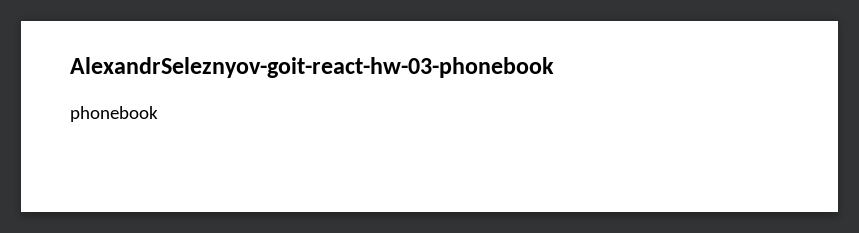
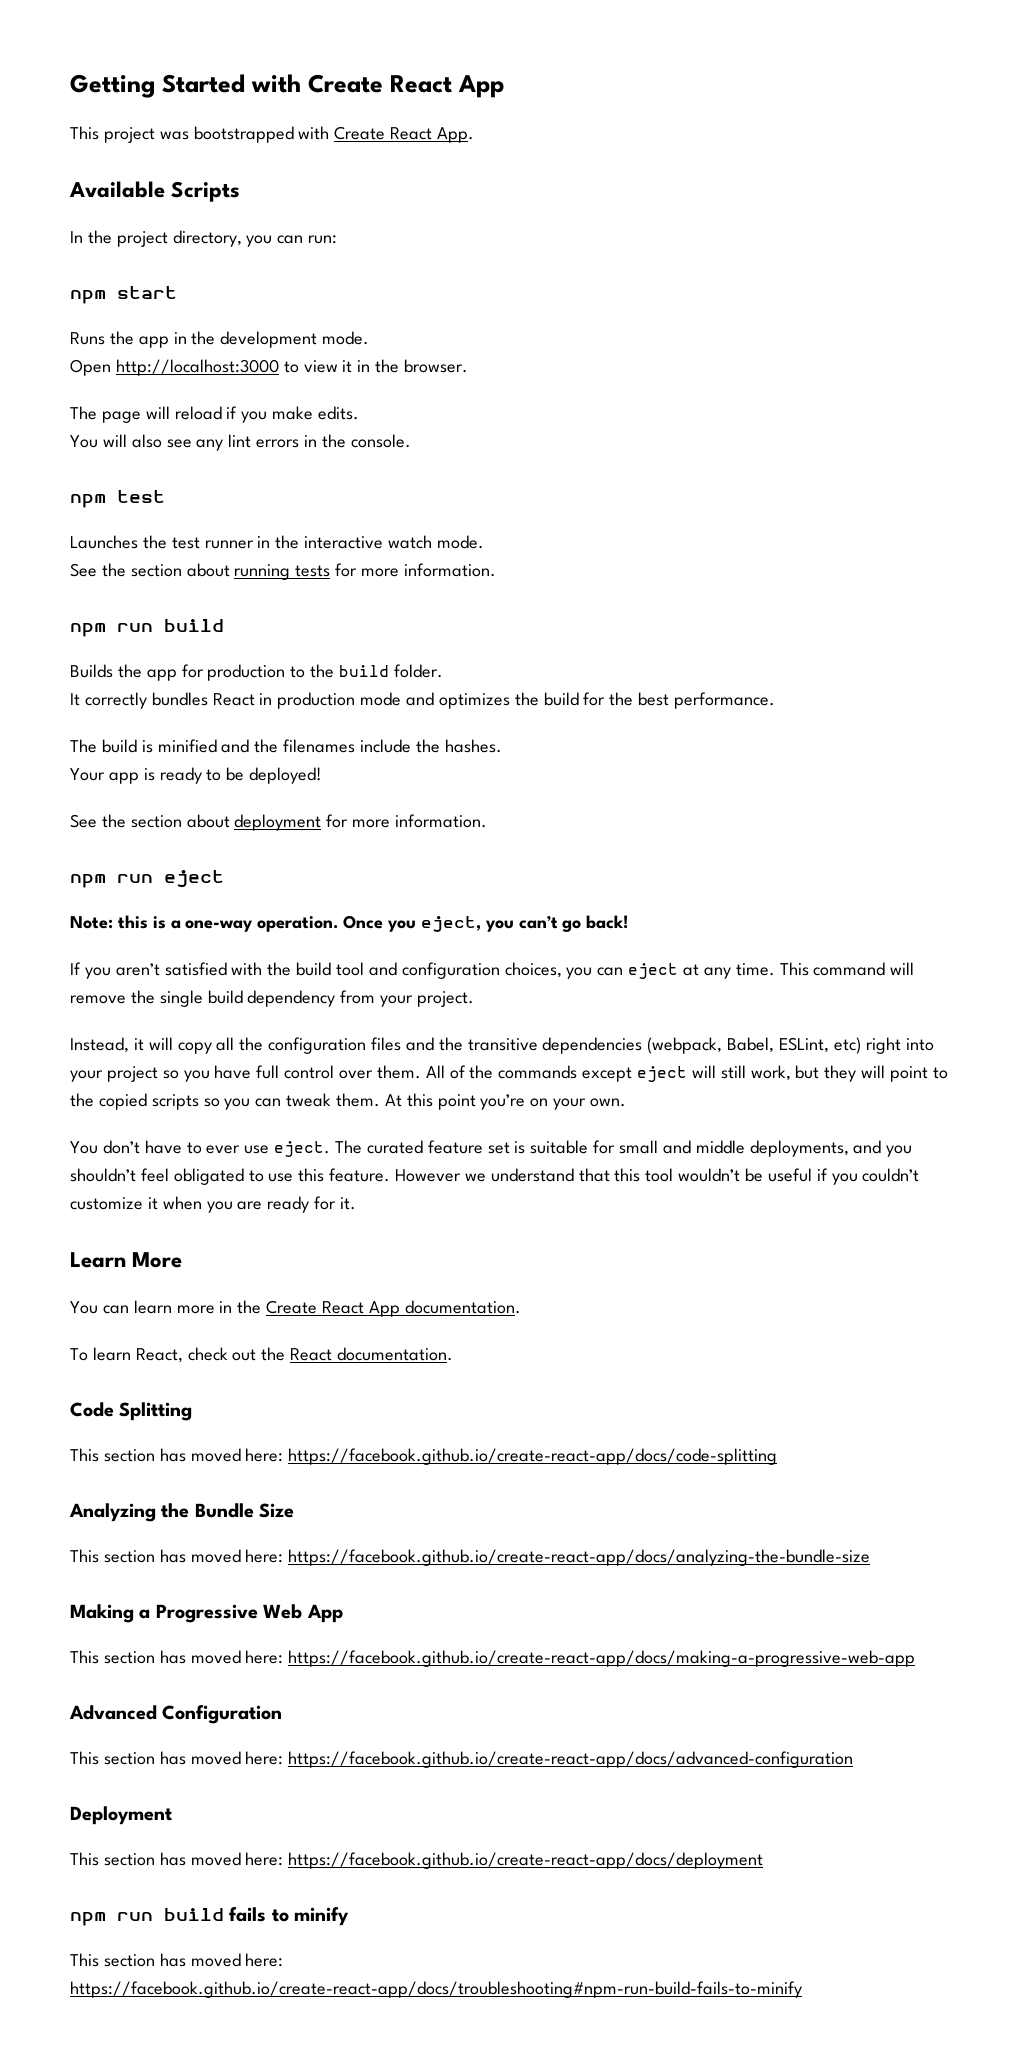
[70,57,554,78] [70,106,158,122] AlexandrSeleznyov-goit-react-hw-03-phonebook // phonebook -> [70,74,504,98] [70,126,475,143] [69,181,241,202] [70,230,338,247] [70,286,177,304] [70,331,370,348] [70,359,469,376] [70,406,360,423] [70,434,411,451] [70,490,165,508] [70,535,484,549] [70,563,496,580] [70,619,224,637] [70,664,443,681] [70,692,776,709] [70,739,502,753] [70,767,323,784] [70,814,488,831] [70,870,224,888] [70,915,629,932] [70,962,915,979] [70,990,475,1007] [70,1037,934,1054] [70,1065,948,1082] [70,1093,627,1110] [70,1140,913,1157] [70,1168,920,1185] [70,1196,357,1213] [70,1252,183,1268] [70,1300,521,1317] [70,1347,454,1363] [70,1402,193,1421] [70,1448,778,1465] [69,1503,295,1522] [70,1549,871,1566] [70,1604,343,1623] [70,1650,916,1667] [69,1705,283,1724] [70,1751,854,1768] [70,1806,172,1825] [70,1852,764,1869] [70,1907,350,1926] [70,1953,284,1967] [70,1981,802,1998] Getting Started with Create React App // This project was bootstrapped with Create React App. // Available Scripts // In the project directory, you can run: // npm start // Runs the app in the development mode. // Open http://localhost:3000 to view it in the browser. // The page will reload if you make edits. // You will also see any lint errors in the console. // npm test // Launches the test runner in the interactive watch mode. // See the section about running tests for more information. // npm run build // Builds the app for production to the build folder. // It correctly bundles React in production mode and optimizes the build for the best performance. // The build is minified and the filenames include the hashes. // Your app is ready to be deployed! // See the section about deployment for more information. // npm run eject // Note: this is a one-way operation. Once you eject, you can’t go back! // If you aren’t satisfied with the build tool and configuration choices, you can eject at any time. This command will remove the single build dependency from your project. // Instead, it will copy all the configuration files and the transitive dependencies (webpack, Babel, ESLint, etc) right into your project so you have full control over them. All of the commands except eject will still work, but they will point to the copied scripts so you can tweak them. At this point you’re on your own. // You don’t have to ever use eject. The curated feature set is suitable for small and middle deployments, and you shouldn’t feel obligated to use this feature. However we understand that this tool wouldn’t be useful if you couldn’t customize it when you are ready for it. // Learn More // You can learn more in the Create React App documentation. // To learn React, check out the React documentation. // Code Splitting // This section has moved here: https://facebook.github.io/create-react-app/docs/code-splitting // Analyzing the Bundle Size // This section has moved here: https://facebook.github.io/create-react-app/docs/analyzing-the-bundle-size // Making a Progressive Web App // This section has moved here: https://facebook.github.io/create-react-app/docs/making-a-progressive-web-app // Advanced Configuration // This section has moved here: https://facebook.github.io/create-react-app/docs/advanced-configuration // Deployment // This section has moved here: https://facebook.github.io/create-react-app/docs/deployment // npm run build fails to minify // This section has moved here: https://facebook.github.io/create-react-app/docs/troubleshooting#npm-run-build-fails-to-minify

